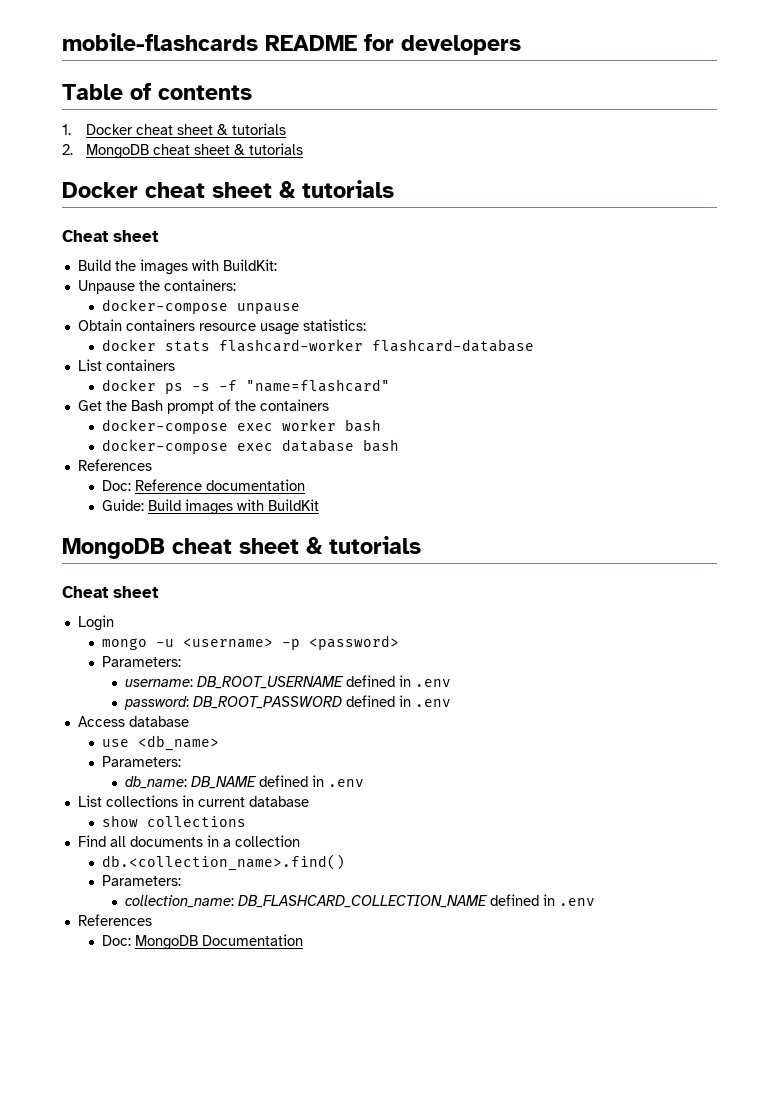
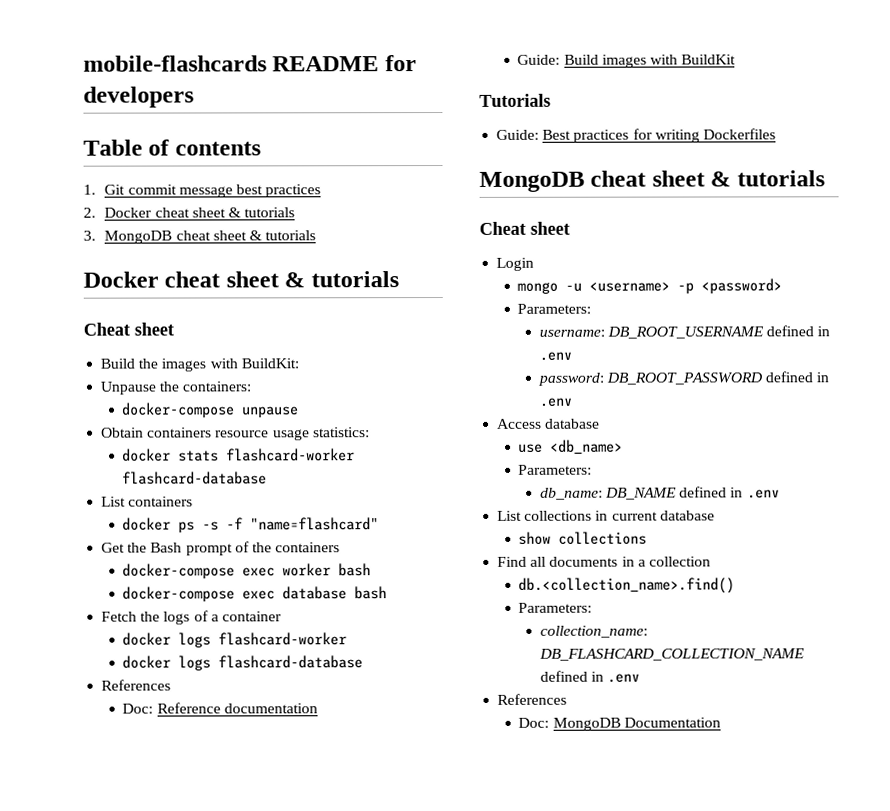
[85,123,286,135] [62,144,73,155] Docker cheat sheet & tutorials // 2. -> [104,184,322,198] [83,207,296,218] [83,230,96,241] Git commit message best practices // 2. Docker cheat sheet & tutorials // 3.
(399, 445) none -> [101,610,282,625] [122,632,348,648] [122,655,364,671] // Fetch the logs of a container // docker logs flashcard-worker // docker logs flashcard-database
(319, 505) none -> [479,93,551,107] [496,128,776,143] // Tutorials // Guide: Best practices for writing Dockerfiles

